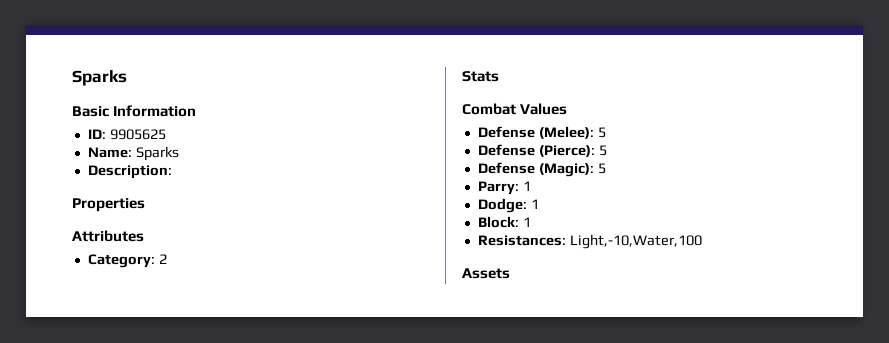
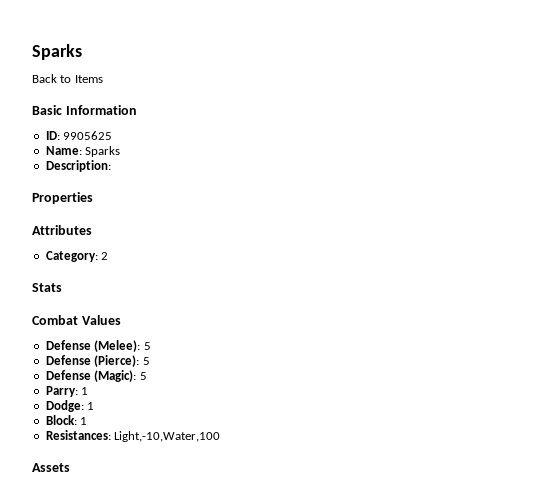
[72,70,127,86] Sparks -> [32,44,82,60] [32,74,103,83] Sparks // Back to Items

